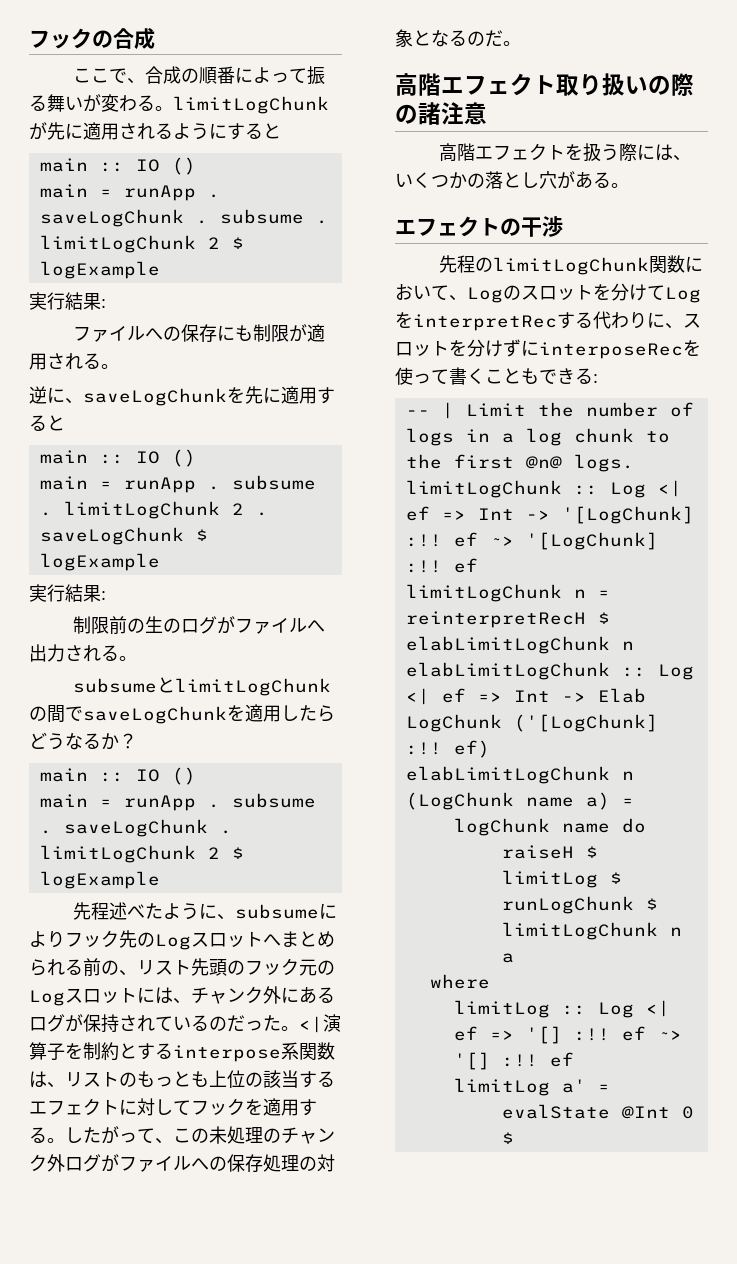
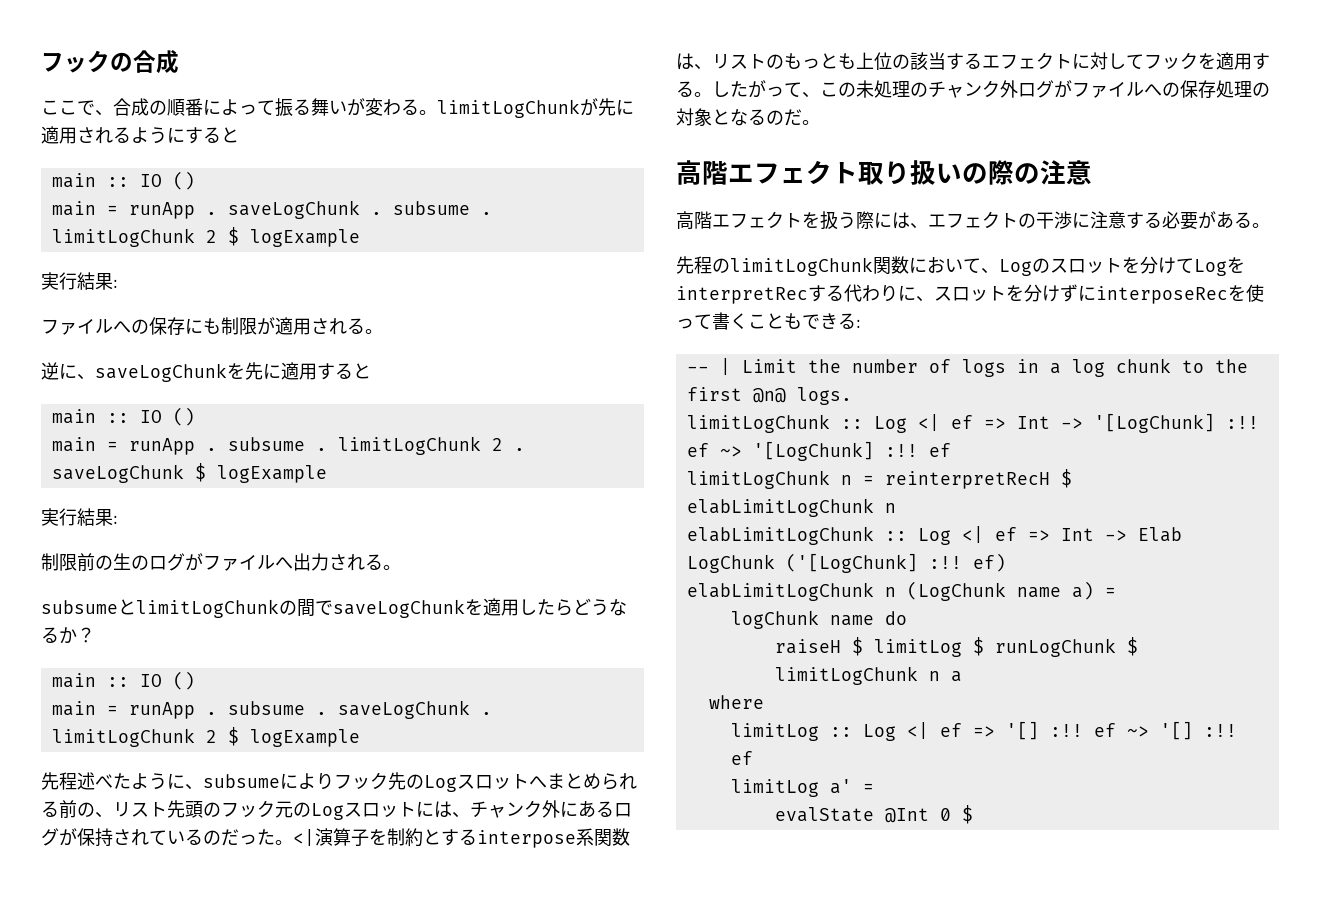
[418,102,441,125] 諸 -> (1040, 173) none
[395,171,629,189] いくつかの落とし穴がある。 // -> (928, 226) none
(563, 226) none -> [1072,211,1270,230] に注意する必要がある。

